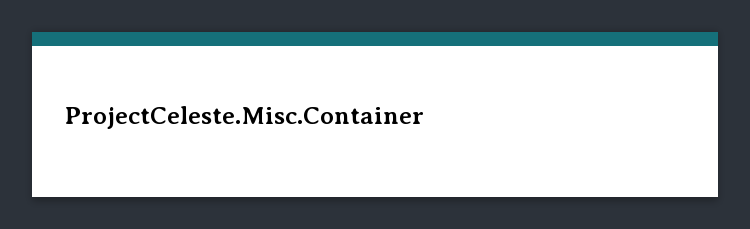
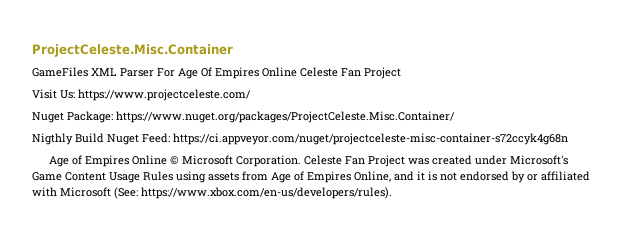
(424, 117) none -> [32,67,401,79] [32,89,251,101] [32,111,455,123] [32,133,568,145] [48,155,568,167] [32,171,590,183] [32,187,392,199] // GameFiles XML Parser For Age Of Empires Online Celeste Fan Project // Visit Us: https://www.projectceleste.com/ // Nuget Package: https://www.nuget.org/packages/ProjectCeleste.Misc.Container/ // Nigthly Build Nuget Feed: https://ci.appveyor.com/nuget/projectceleste-misc-container-s72ccyk4g68n // Age of Empires Online © Microsoft Corporation. Celeste Fan Project was created under Microsoft's Game Content Usage Rules using assets from Age of Empires Online, and it is not endorsed by or affiliated with Microsoft (See: https://www.xbox.com/en-us/developers/rules).

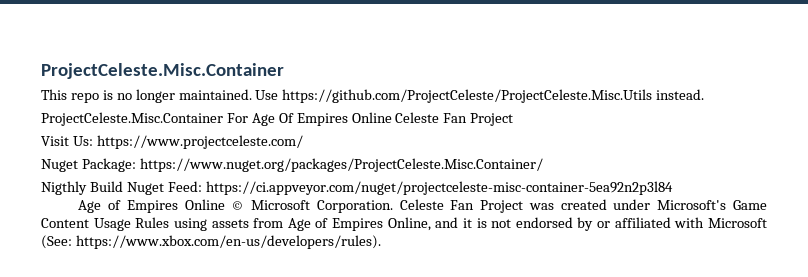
[32,67,154,77] GameFiles XML Parser -> [41,89,705,103] [41,112,223,126] This repo is no longer maintained. Use https://github.com/ProjectCeleste/ProjectCeleste.Misc.Utils instead. // ProjectCeleste.Misc.Container
[173,133,568,145] https://ci.appveyor.com/nuget/projectceleste-misc-container-s72ccyk4g68n -> [205,181,673,195] https://ci.appveyor.com/nuget/projectceleste-misc-container-5ea92n2p3l84

